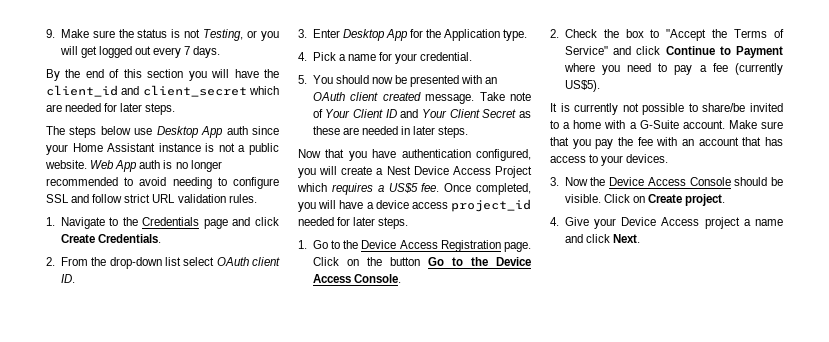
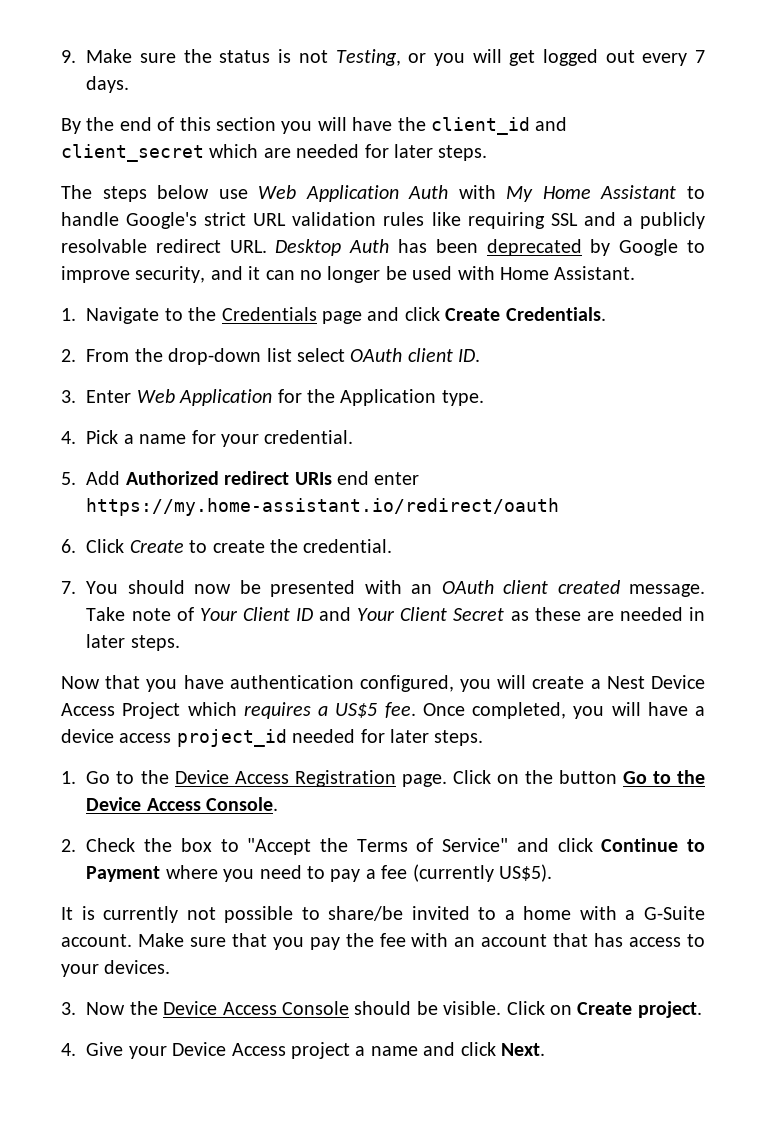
[156,126,279,138] [46,143,279,155] [45,160,222,172] [46,177,279,189] [46,194,257,203] Desktop App auth since your Home Assistant instance is not a public website. Web App auth is no longer recommended to avoid needing to configure SSL and follow strict URL validation rules. -> [258,185,705,202] [61,212,706,229] [61,239,705,256] [61,266,636,283] Web Application Auth with My Home Assistant to handle Google's strict URL validation rules like requiring SSL and a publicly resolvable redirect URL. Desktop Auth has been deprecated by Google to improve security, and it can no longer be used with Home Assistant.
[342,29,408,41] Desktop App -> [136,389,273,406] Web Application
(307, 79) none -> [86,471,420,485] [86,498,560,516] [61,539,393,553] [61,581,76,594] Add Authorized redirect URIs end enter https://my.home-assistant.io/redirect/oauth // 6. Click Create to create the credential. // 7.

